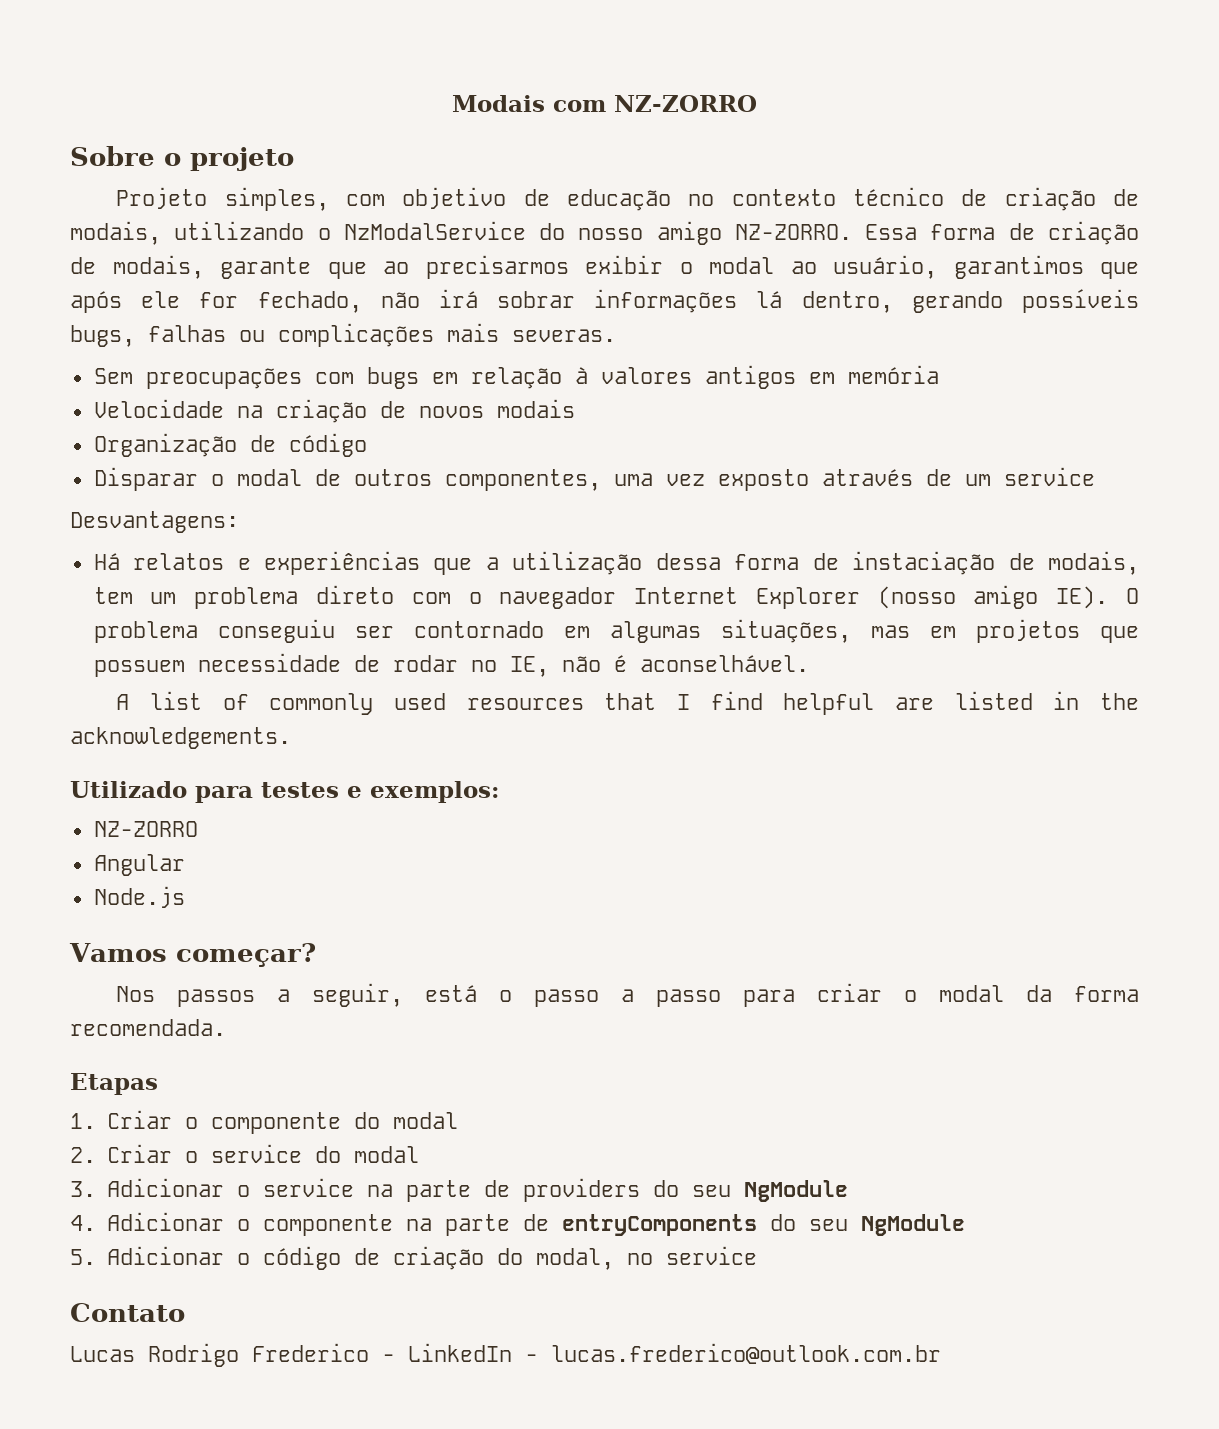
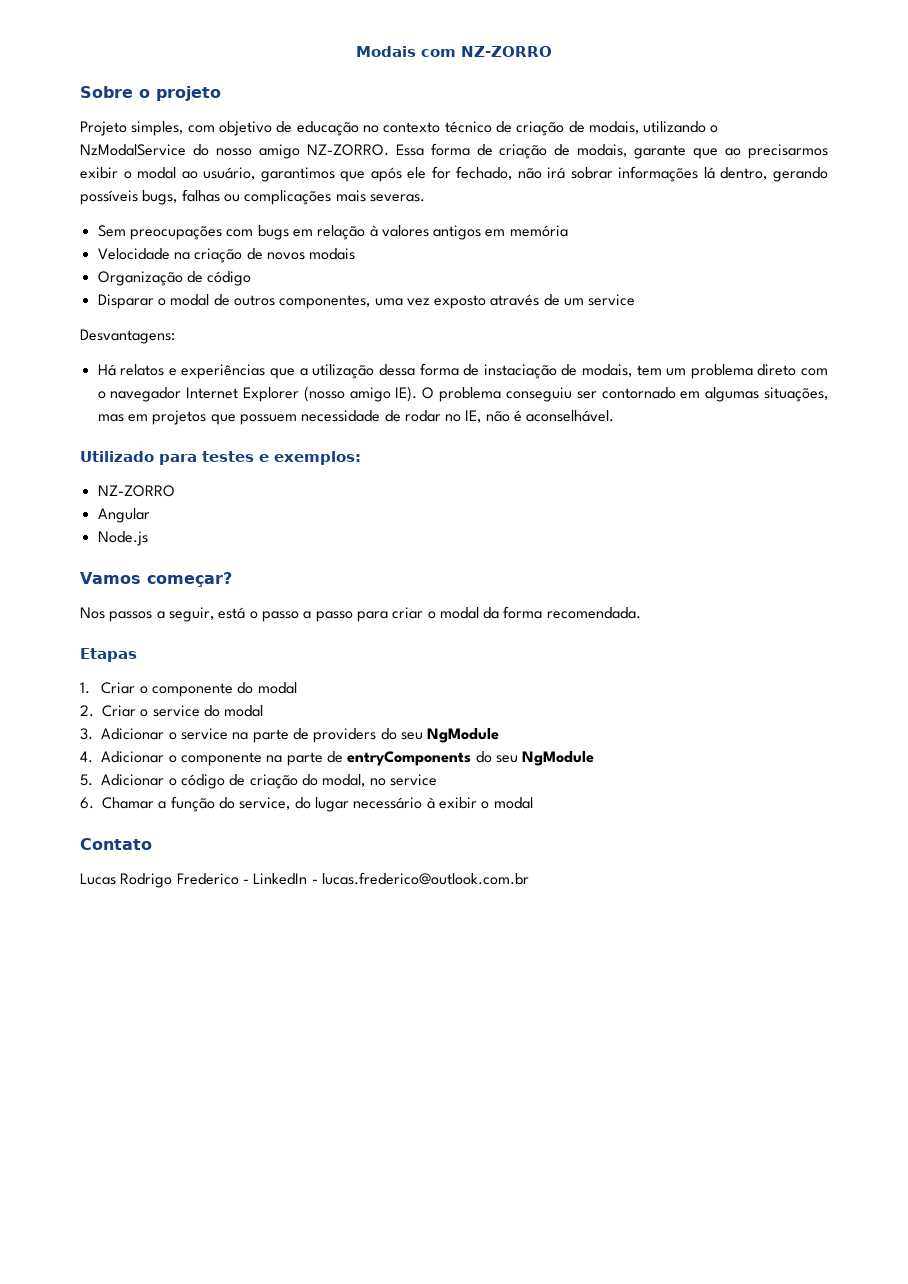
[116,691,1140,715] [70,727,291,749] // A list of commonly used resources that I find helpful are listed in the acknowledgements. -> (615, 416) none
(757, 1255) none -> [80,796,533,812] // 6. Chamar a função do service, do lugar necessário à exibir o modal

